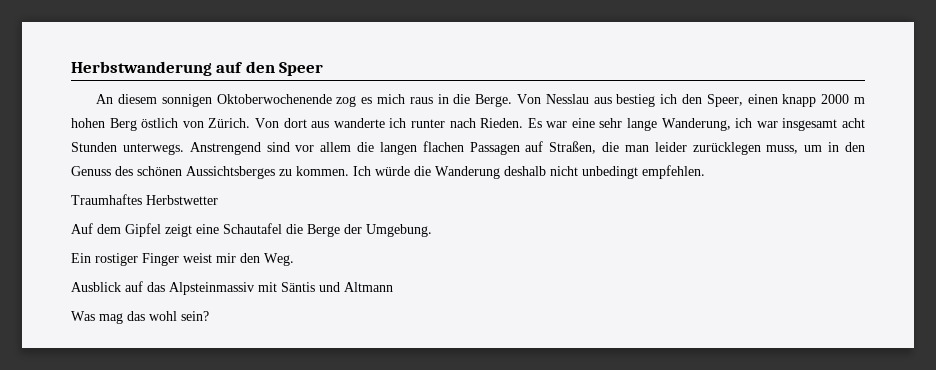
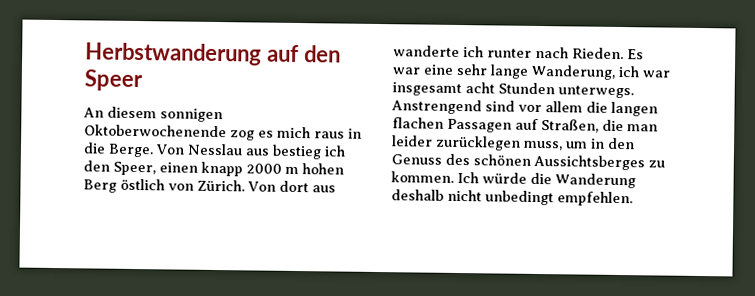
[71,194,218,205] [71,223,432,237] [71,253,294,266] [71,281,393,295] [71,311,209,324] // Traumhaftes Herbstwetter // Auf dem Gipfel zeigt eine Schautafel die Berge der Umgebung. // Ein rostiger Finger weist mir den Weg. // Ausblick auf das Alpsteinmassiv mit Säntis und Altmann // Was mag das wohl sein? -> (633, 199) none

